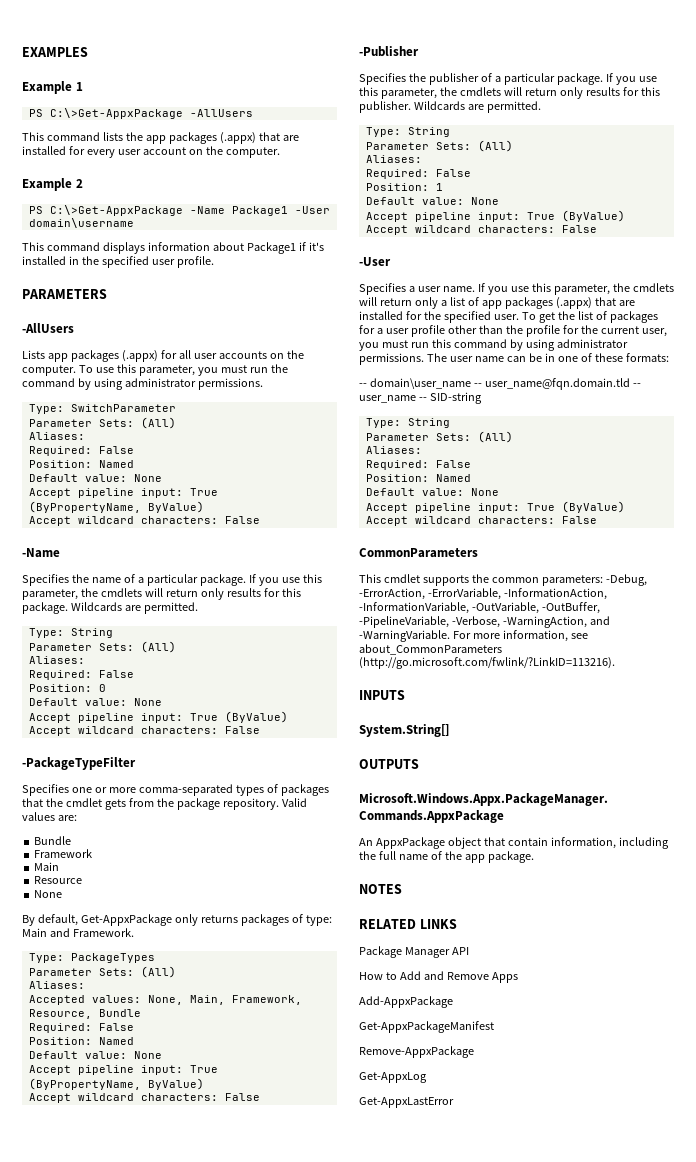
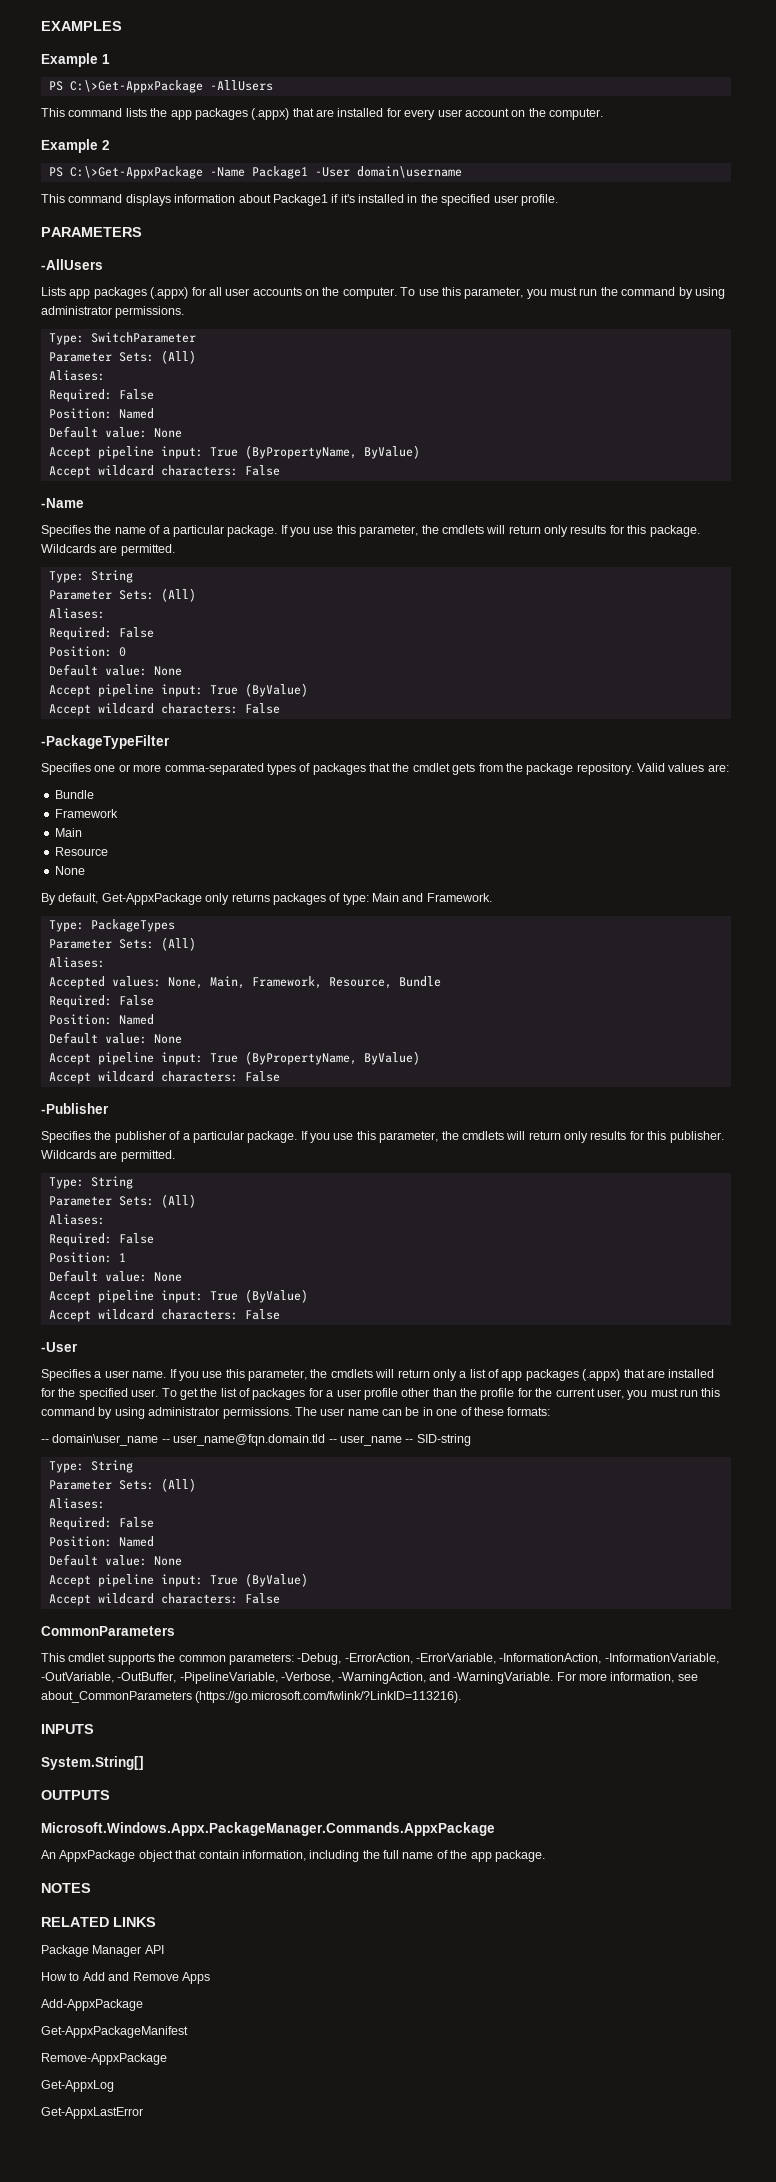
[359,657,615,669] (http://go.microsoft.com/fwlink/?LinkID=113216). -> [195,1691,462,1703] (https://go.microsoft.com/fwlink/?LinkID=113216).

